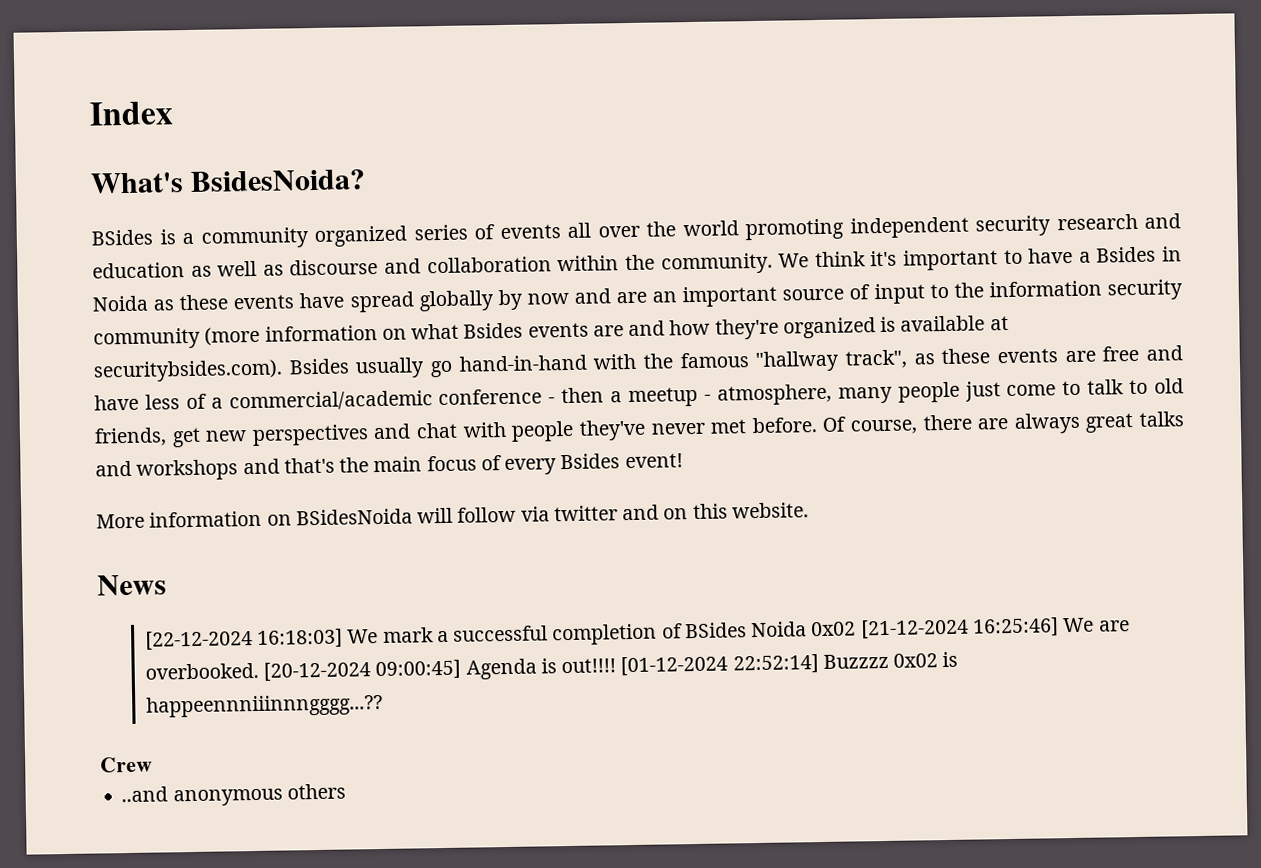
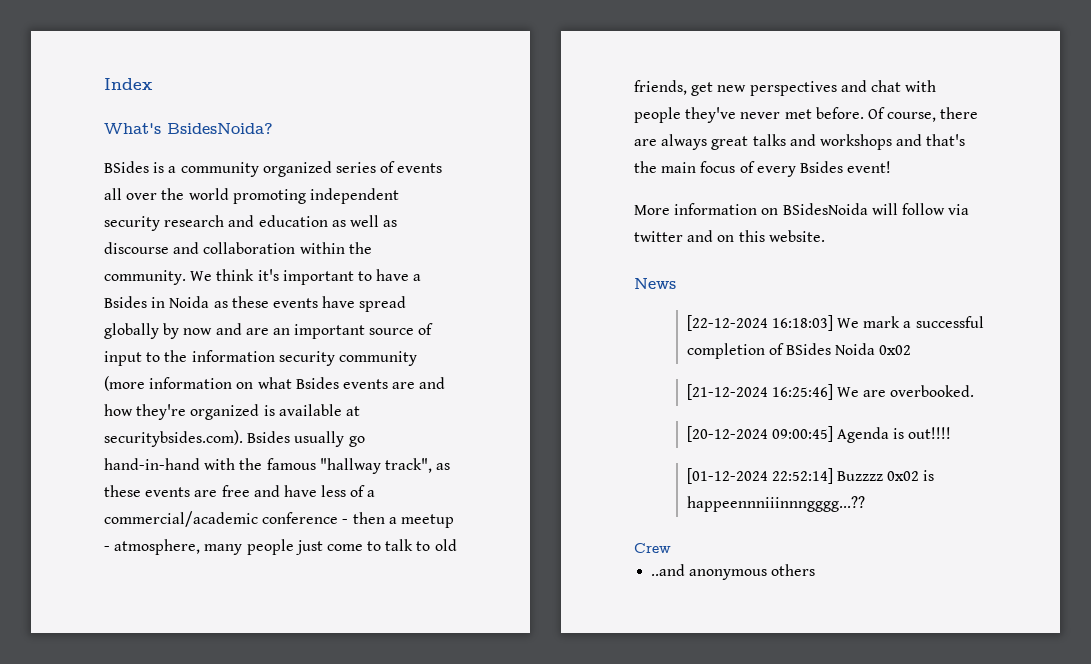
(857, 629) none -> (912, 350) //
(259, 671) none -> (975, 391) //
(617, 666) none -> (952, 433) //

